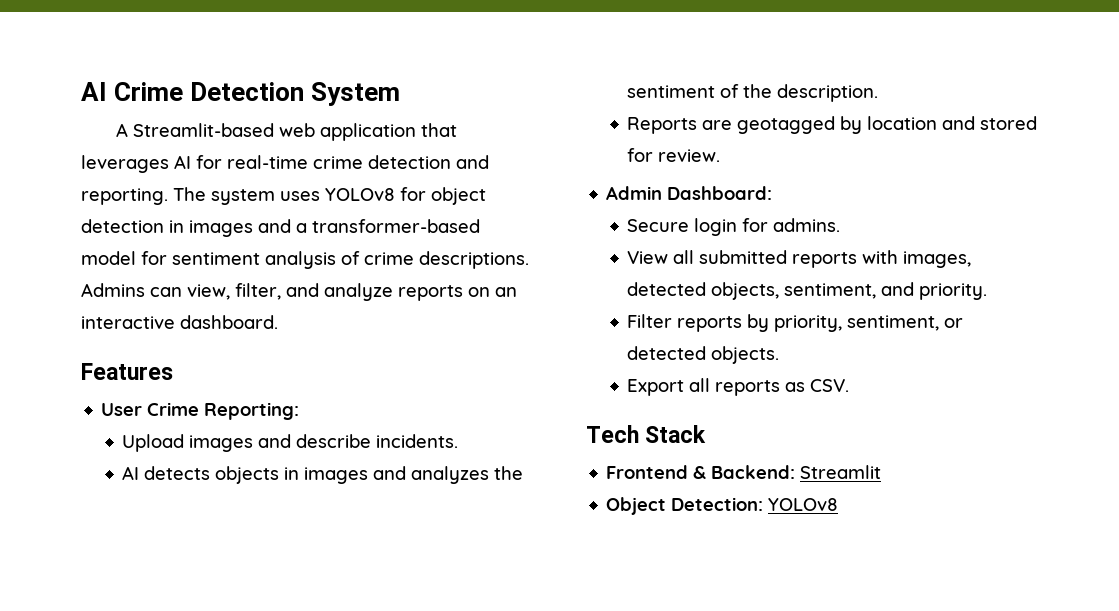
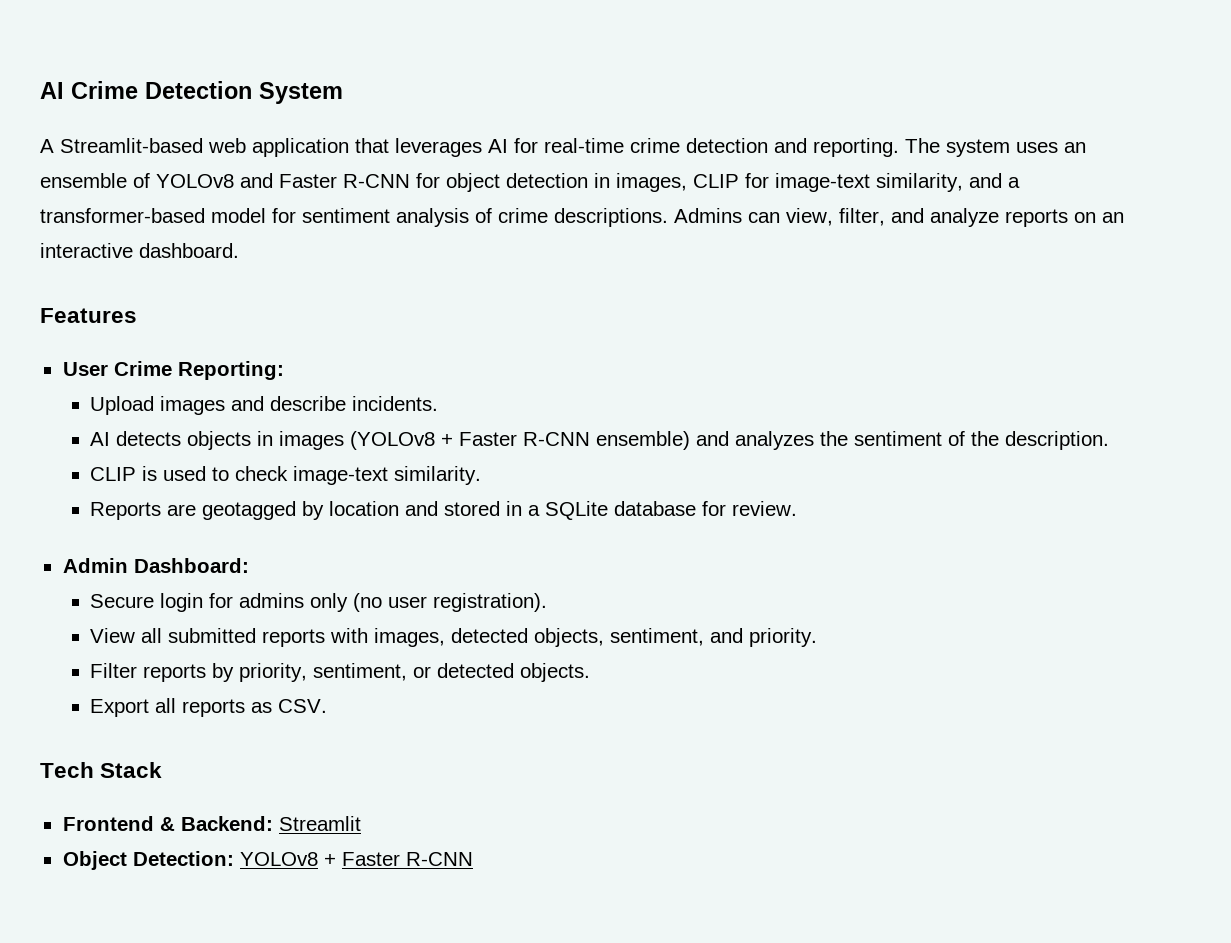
[325,187,486,205] [81,219,253,237] YOLOv8 for object detection in images -> [1064,142,1086,153] [40,173,963,192] an ensemble of YOLOv8 and Faster R-CNN for object detection in images, CLIP for image-text similarity,
(369, 475) none -> [350,431,691,450] (YOLOv8 + Faster R-CNN ensemble)
(879, 93) none -> [90,466,482,485] // CLIP is used to check image-text similarity.
(1038, 123) none -> [506,501,697,520] in a SQLite database
[773,218,841,232] admins. -> [239,593,548,612] admins only (no user registration).
(839, 504) none -> [323,852,473,866] + Faster R-CNN

